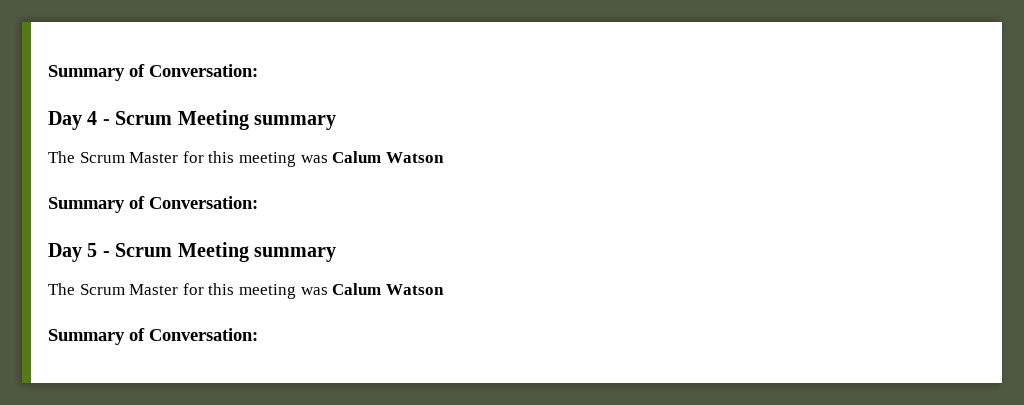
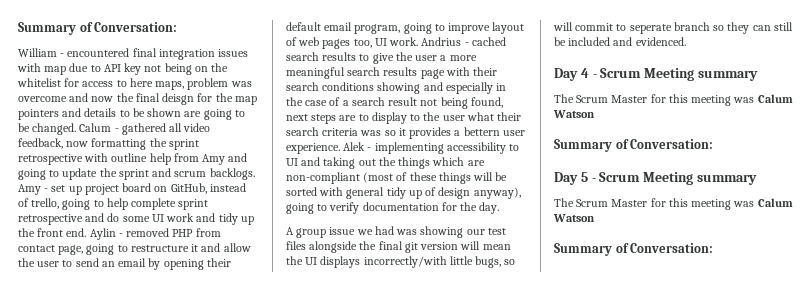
[48,64,258,81] Summary of Conversation: -> [18,22,178,35] [18,48,249,60] [17,63,229,75] [17,78,252,90] [18,93,257,105] [18,108,245,120] [18,123,211,135] [18,138,199,150] [18,153,248,165] [18,168,255,180] [18,183,246,195] [18,198,209,210] [18,213,254,225] [18,228,221,240] [18,243,251,255] [18,258,231,270] [286,22,525,34] [286,37,506,49] [286,52,477,64] [286,67,498,79] [286,82,507,94] [286,97,503,109] [286,112,522,124] [286,127,525,139] [286,142,520,154] [286,157,485,169] [286,172,508,184] [286,187,521,199] [286,202,500,214] [286,226,506,238] [286,241,511,253] [286,256,516,268] [553,22,793,34] [554,37,686,46] Summary of Conversation: // William - encountered final integration issues with map due to API key not being on the whitelist for access to here maps, problem was overcome and now the final deisgn for the map pointers and details to be shown are going to be changed. Calum - gathered all video feedback, now formatting the sprint retrospective with outline help from Amy and going to update the sprint and scrum backlogs. Amy - set up project board on GitHub, instead of trello, going to help complete sprint retrospective and do some UI work and tidy up the front end. Aylin - removed PHP from contact page, going to restructure it and allow the user to send an email by opening their default email program, going to improve layout of web pages too, UI work. Andrius - cached search results to give the user a more meaningful search results page with their search conditions showing and especially in the case of a search result not being found, next steps are to display to the user what their search criteria was so it provides a bettern user experience. Alek - implementing accessibility to UI and taking out the things which are non-compliant (most of these things will be sorted with general tidy up of design anyway), going to verify documentation for the day. // A group issue we had was showing our test files alongside the final git version will mean the UI displays incorrectly/with little bugs, so will commit to seperate branch so they can still be included and evidenced.

